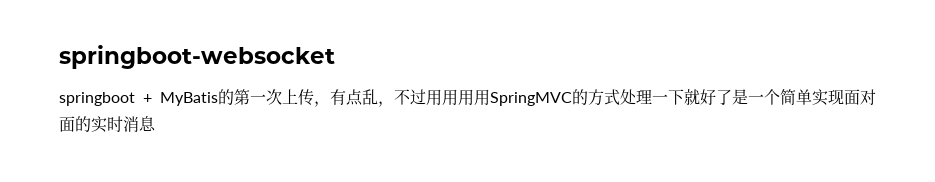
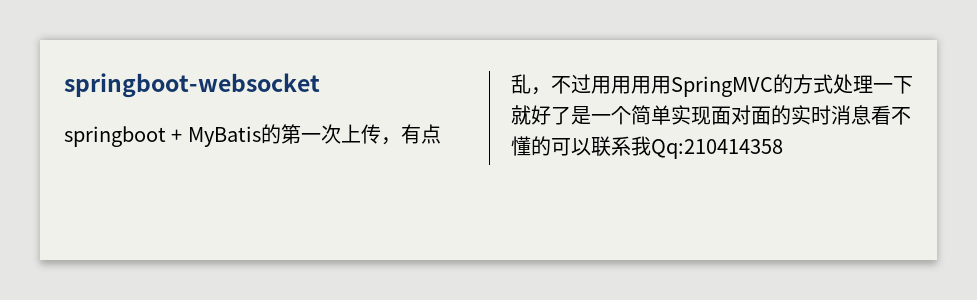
(156, 123) none -> [871,105,911,125] [511,136,783,159] 看不懂的可以联系我Qq:210414358

